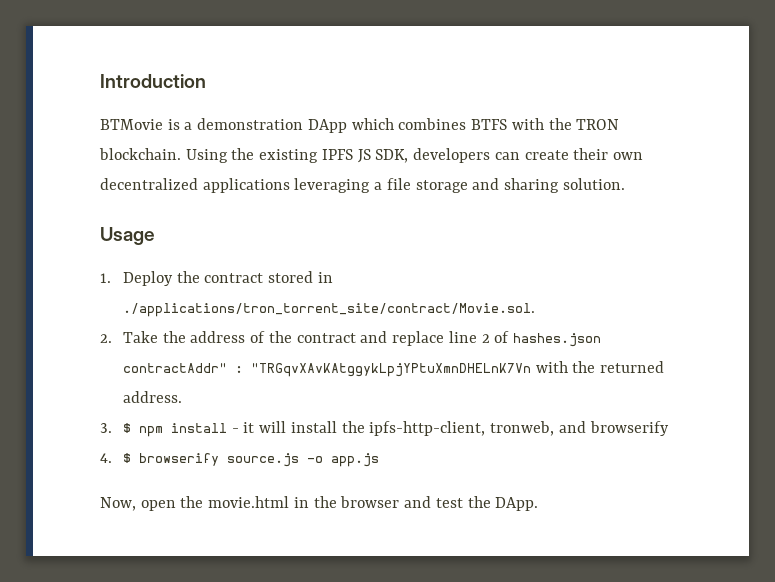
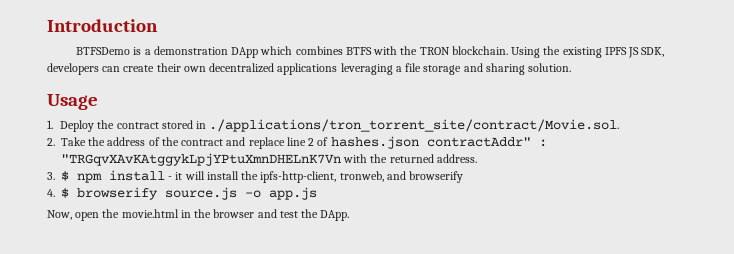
[100,119,163,130] BTMovie -> [76,47,131,55] BTFSDemo

